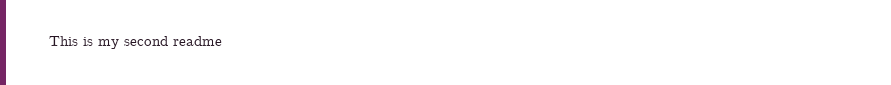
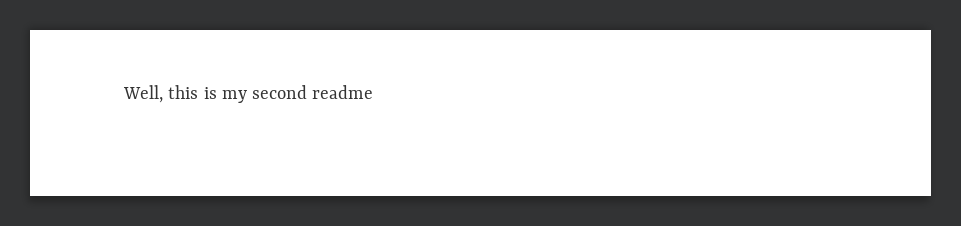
[49,36,78,46] This -> [123,85,199,103] Well, this

